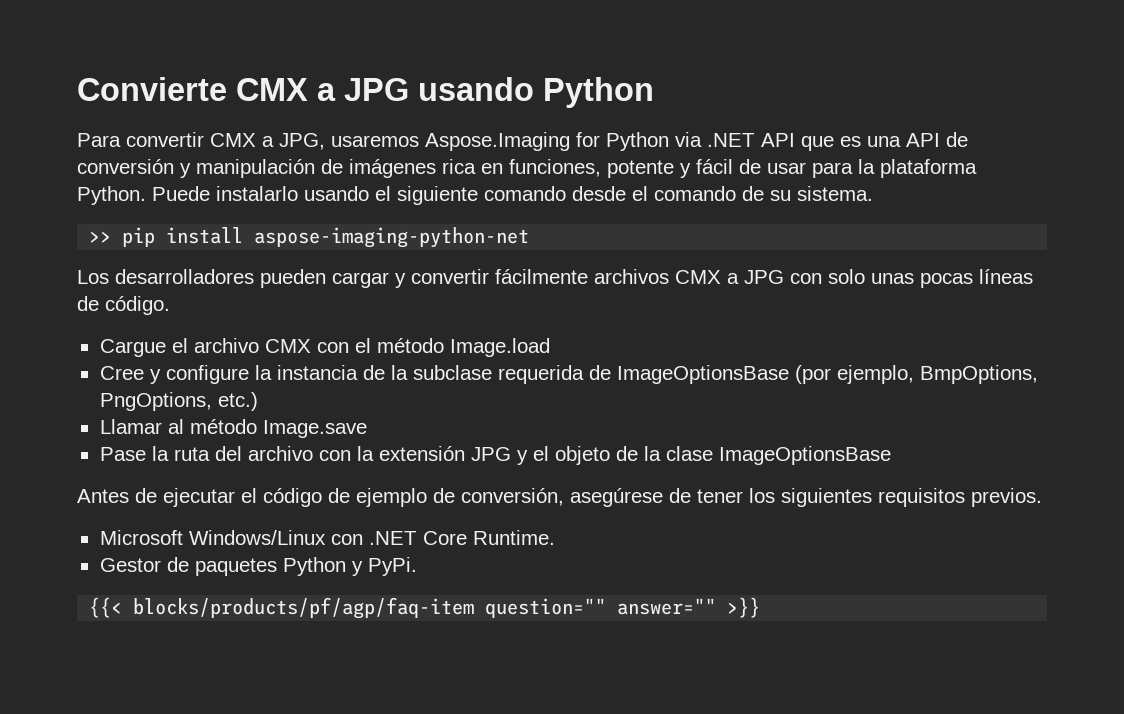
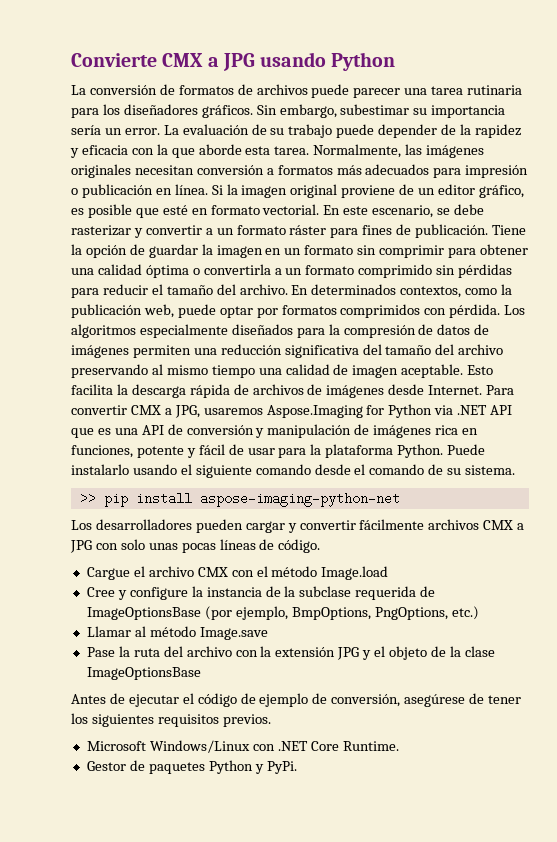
(654, 92) none -> [71,84,523,98] [71,104,506,118] [71,124,521,138] [70,144,485,158] [71,164,529,178] [71,184,524,198] [71,204,485,218] [71,224,527,238] [71,244,528,258] [71,264,513,278] [71,284,513,298] [71,304,526,318] [71,324,490,338] [71,344,504,358] [71,364,494,378] [71,384,483,398] La conversión de formatos de archivos puede parecer una tarea rutinaria para los diseñadores gráficos. Sin embargo, subestimar su importancia sería un error. La evaluación de su trabajo puede depender de la rapidez y eficacia con la que aborde esta tarea. Normalmente, las imágenes originales necesitan conversión a formatos más adecuados para impresión o publicación en línea. Si la imagen original proviene de un editor gráfico, es posible que esté en formato vectorial. En este escenario, se debe rasterizar y convertir a un formato ráster para fines de publicación. Tiene la opción de guardar la imagen en un formato sin comprimir para obtener una calidad óptima o convertirla a un formato comprimido sin pérdidas para reducir el tamaño del archivo. En determinados contextos, como la publicación web, puede optar por formatos comprimidos con pérdida. Los algoritmos especialmente diseñados para la compresión de datos de imágenes permiten una reducción significativa del tamaño del archivo preservando al mismo tiempo una calidad de imagen aceptable. Esto facilita la descarga rápida de archivos de imágenes desde Internet.
[89,597,761,619] // {{< blocks/products/pf/agp/faq-item question="" answer="" >}} -> (297, 767) none

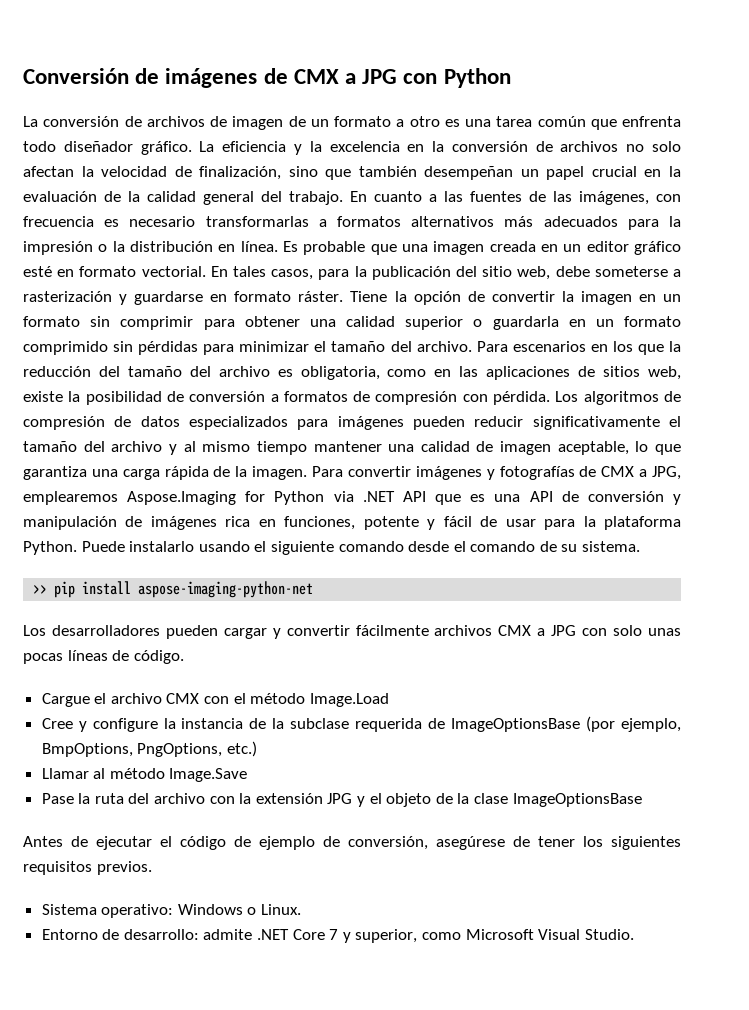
[71,52,327,71] Convierte CMX a JPG usando -> [23,68,438,88] Conversión de imágenes de CMX a JPG con
[178,84,523,98] [71,104,506,118] [71,124,521,138] [70,144,485,158] [71,164,333,178] formatos de archivos puede parecer una tarea rutinaria para los diseñadores gráficos. Sin embargo, subestimar su importancia sería un error. La evaluación de su trabajo puede depender de la rapidez y eficacia con la que aborde esta tarea. Normalmente, las imágenes originales necesitan conversión a formatos -> [146,116,681,130] [23,141,682,155] [23,166,681,180] [23,191,681,205] [23,216,495,227] archivos de imagen de un formato a otro es una tarea común que enfrenta todo diseñador gráfico. La eficiencia y la excelencia en la conversión de archivos no solo afectan la velocidad de finalización, sino que también desempeñan un papel crucial en la evaluación de la calidad general del trabajo. En cuanto a las fuentes de las imágenes, con frecuencia es necesario transformarlas a formatos alternativos
(462, 173) none -> [669,216,682,227] la
[81,184,524,198] [71,204,159,218] publicación en línea. Si la imagen original proviene de un editor gráfico, es posible que -> [112,241,681,255] la distribución en línea. Es probable que una imagen creada en un editor gráfico
[343,204,485,218] [71,224,489,238] este escenario, se debe rasterizar y convertir a un formato ráster para fines de publicación. -> [232,266,681,280] [23,291,344,305] tales casos, para la publicación del sitio web, debe someterse a rasterización y guardarse en formato ráster.
[148,244,198,258] guardar -> [491,291,555,302] convertir
[145,264,282,278] óptima o convertirla a -> [405,316,586,330] superior o guardarla en
[102,284,148,295] reducir -> [239,341,310,352] minimizar
[291,284,513,298] [71,304,526,318] [71,324,490,338] [71,344,504,358] [71,364,148,378] En determinados contextos, como la publicación web, puede optar por formatos comprimidos con pérdida. Los algoritmos especialmente diseñados para la compresión de datos de imágenes permiten una reducción significativa del tamaño del archivo preservando -> [476,341,681,355] [23,366,681,380] [23,391,681,405] [23,416,681,430] [23,441,177,455] Para escenarios en los que la reducción del tamaño del archivo es obligatoria, como en las aplicaciones de sitios web, existe la posibilidad de conversión a formatos de compresión con pérdida. Los algoritmos de compresión de datos especializados para imágenes pueden reducir significativamente el tamaño del archivo y
(255, 371) none -> [313,441,382,452] mantener
[401,364,494,378] [71,384,515,398] [71,405,127,415] aceptable. Esto facilita la descarga rápida de archivos de imágenes desde Internet. Para convertir -> [557,441,681,455] [23,466,597,480] aceptable, lo que garantiza una carga rápida de la imagen. Para convertir imágenes y fotografías de
[203,408,263,415] usaremos -> [23,491,118,505] emplearemos
[321,566,389,580] Image.load -> [309,693,389,707] Image.Load
[199,627,268,640] Image.save -> [169,768,248,782] Image.Save
[86,740,399,753] [86,760,297,774] Microsoft Windows/Linux con .NET Core Runtime. // Gestor de paquetes Python y PyPi. -> [41,904,302,918] [41,929,634,943] Sistema operativo: Windows o Linux. // Entorno de desarrollo: admite .NET Core 7 y superior, como Microsoft Visual Studio.

